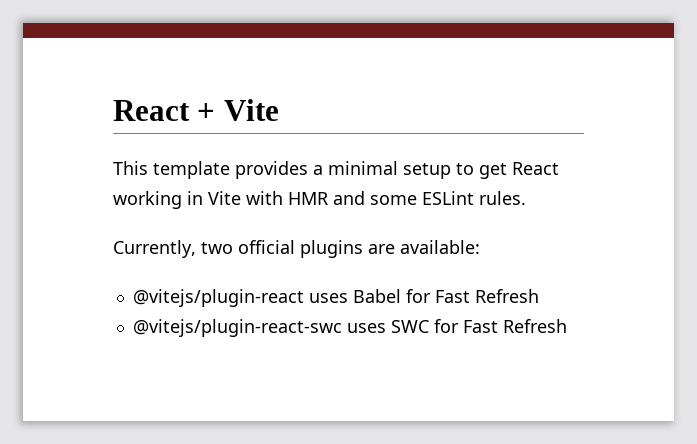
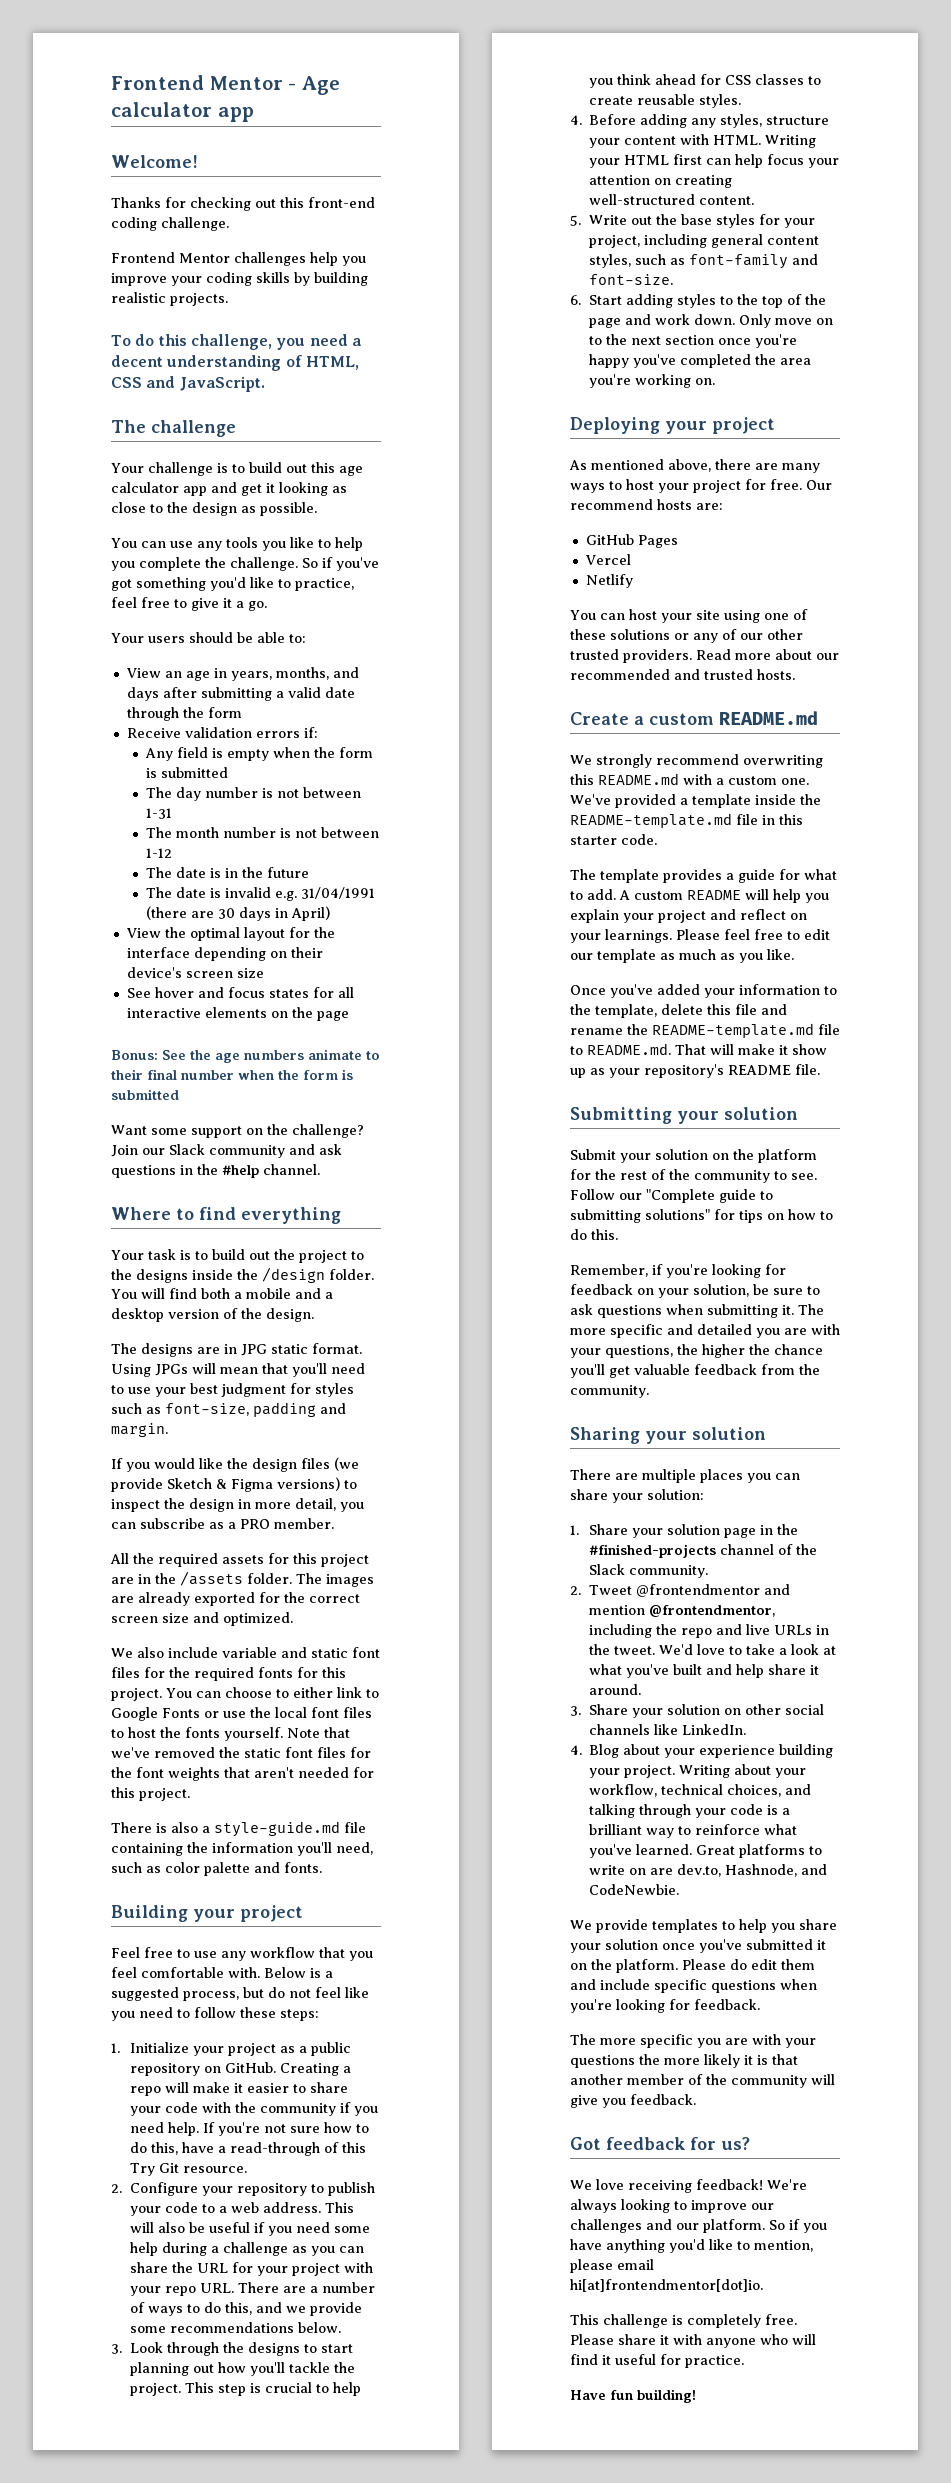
[113,99,279,121] [113,161,559,179] [113,191,526,209] [113,240,480,258] [132,289,539,307] [132,319,567,337] React + Vite // This template provides a minimal setup to get React working in Vite with HMR and some ESLint rules. // Currently, two official plugins are available: // @vitejs/plugin-react uses Babel for Fast Refresh // @vitejs/plugin-react-swc uses SWC for Fast Refresh -> [111,75,340,95] [111,102,254,122] [111,155,198,168] [111,197,375,211] [111,217,229,231] [111,252,366,266] [111,272,368,286] [111,292,228,306] [111,334,362,350] [111,355,359,371] [111,376,265,392] [111,420,236,437] [111,462,363,476] [111,482,347,496] [111,502,317,516] [111,537,363,551] [111,557,379,571] [111,577,354,591] [111,597,267,611] [111,632,306,643] [125,667,359,681] [126,687,355,701] [126,707,242,721] [126,727,318,738] [145,747,374,761] [146,767,229,778] [146,787,362,801] [146,808,173,819] [146,827,380,838] [146,848,173,858] [146,867,310,878] [146,887,376,901] [146,906,331,921] [125,927,335,941] [126,947,323,961] [126,967,264,978] [126,987,354,998] [126,1007,349,1021] [111,1049,380,1063] [111,1069,353,1080] [111,1089,179,1100] [111,1124,364,1138] [111,1144,342,1158] [111,1164,320,1178] [111,1207,341,1224] [111,1249,364,1263] [111,1267,374,1283] [111,1288,333,1299] [111,1308,314,1322] [111,1343,362,1357] [111,1363,365,1377] [111,1383,354,1397] [111,1402,346,1417] [111,1423,168,1437] [111,1457,359,1472] [111,1477,357,1492] [111,1498,364,1512] [111,1518,334,1529] [110,1553,369,1567] [111,1571,374,1587] [111,1592,360,1606] [111,1612,293,1626] [111,1647,380,1658] [111,1667,346,1681] [111,1687,379,1701] [111,1707,372,1721] [111,1727,350,1741] [111,1747,371,1758] [111,1767,374,1781] [111,1787,190,1801] [111,1821,366,1837] [111,1842,373,1856] [111,1862,322,1876] [111,1905,303,1922] [111,1947,373,1961] [111,1967,333,1978] [111,1987,369,2001] [111,2007,319,2021] [111,2042,352,2056] [130,2062,352,2076] [130,2082,349,2096] [130,2102,379,2116] [130,2122,370,2136] [130,2142,367,2156] [130,2163,248,2176] [111,2182,376,2196] [130,2202,355,2216] [130,2222,371,2236] [130,2242,365,2256] [130,2262,374,2276] [130,2282,376,2296] [130,2302,363,2316] [130,2322,342,2333] [111,2342,354,2356] [130,2362,356,2376] [130,2382,362,2396] [589,74,822,88] [589,94,742,108] [570,114,830,128] [589,134,817,148] [589,154,840,168] [589,175,733,188] [589,194,755,205] [570,214,816,228] [589,234,820,248] [589,254,819,269] [589,274,674,285] [570,294,827,308] [589,314,834,328] [589,334,798,348] [589,354,812,368] [589,374,716,388] [570,417,775,434] [569,459,820,473] [570,479,832,493] [570,499,723,510] [585,534,678,548] [584,554,631,565] [585,574,633,588] [570,609,808,623] [570,629,803,643] [570,649,839,663] [570,669,795,680] [570,711,818,725] [570,754,823,768] [570,773,809,785] [570,794,821,808] [570,813,803,828] [570,834,657,845] [570,869,837,883] [570,889,829,903] [570,909,807,923] [570,929,830,943] [570,949,794,963] [570,984,837,998] [570,1004,787,1018] [570,1023,840,1038] [570,1043,827,1055] [570,1064,820,1078] [570,1107,798,1124] [570,1149,817,1163] [570,1169,817,1183] [570,1189,773,1203] [570,1209,833,1223] [570,1229,618,1240] [570,1264,786,1278] [570,1284,820,1298] [570,1304,824,1318] [570,1324,840,1338] [570,1344,823,1358] [570,1364,820,1378] [570,1385,649,1398] [570,1427,766,1444] [570,1469,800,1483] [570,1489,704,1503] [570,1524,799,1538] [589,1544,818,1558] [589,1564,709,1578] [570,1584,791,1597] [589,1605,776,1617] [589,1624,830,1638] [589,1644,837,1655] [589,1664,820,1678] [589,1684,642,1695] [570,1704,825,1718] [589,1724,747,1735] [570,1744,834,1758] [589,1764,807,1778] [589,1784,812,1797] [589,1804,791,1818] [589,1824,798,1838] [589,1844,823,1858] [589,1864,828,1877] [589,1884,680,1895] [570,1919,837,1933] [570,1939,826,1953] [570,1959,815,1973] [570,1979,817,1993] [570,1999,760,2013] [570,2034,816,2048] [570,2054,798,2068] [570,2074,835,2088] [570,2094,696,2108] [570,2137,750,2150] [570,2179,807,2193] [570,2199,774,2213] [570,2219,827,2233] [570,2239,813,2253] [570,2259,654,2273] [570,2279,763,2292] [570,2314,797,2328] [570,2334,816,2348] [570,2354,744,2368] [570,2389,696,2403] Frontend Mentor - Age calculator app // Welcome! // Thanks for checking out this front-end coding challenge. // Frontend Mentor challenges help you improve your coding skills by building realistic projects. // To do this challenge, you need a decent understanding of HTML, CSS and JavaScript. // The challenge // Your challenge is to build out this age calculator app and get it looking as close to the design as possible. // You can use any tools you like to help you complete the challenge. So if you've got something you'd like to practice, feel free to give it a go. // Your users should be able to: // View an age in years, months, and days after submitting a valid date through the form // Receive validation errors if: // Any field is empty when the form is submitted // The day number is not between 1-31 // The month number is not between 1-12 // The date is in the future // The date is invalid e.g. 31/04/1991 (there are 30 days in April) // View the optimal layout for the interface depending on their device's screen size // See hover and focus states for all interactive elements on the page // Bonus: See the age numbers animate to their final number when the form is submitted // Want some support on the challenge? Join our Slack community and ask questions in the #help channel. // Where to find everything // Your task is to build out the project to the designs inside the /design folder. You will find both a mobile and a desktop version of the design. // The designs are in JPG static format. Using JPGs will mean that you'll need to use your best judgment for styles such as font-size, padding and margin. // If you would like the design files (we provide Sketch & Figma versions) to inspect the design in more detail, you can subscribe as a PRO member. // All the required assets for this project are in the /assets folder. The images are already exported for the correct screen size and optimized. // We also include variable and static font files for the required fonts for this project. You can choose to either link to Google Fonts or use the local font files to host the fonts yourself. Note that we've removed the static font files for the font weights that aren't needed for this project. // There is also a style-guide.md file containing the information you'll need, such as color palette and fonts. // Building your project // Feel free to use any workflow that you feel comfortable with. Below is a suggested process, but do not feel like you need to follow these steps: // 1. Initialize your project as a public repository on GitHub. Creating a repo will make it easier to share your code with the community if you need help. If you're not sure how to do this, have a read-through of this Try Git resource. // 2. Configure your repository to publish your code to a web address. This will also be useful if you need some help during a challenge as you can share the URL for your project with your repo URL. There are a number of ways to do this, and we provide some recommendations below. // 3. Look through the designs to start planning out how you'll tackle the project. This step is crucial to help you think ahead for CSS classes to create reusable styles. // 4. Before adding any styles, structure your content with HTML. Writing your HTML first can help focus your attention on creating well-structured content. // 5. Write out the base styles for your project, including general content styles, such as font-family and font-size. // 6. Start adding styles to the top of the page and work down. Only move on to the next section once you're happy you've completed the area you're working on. // Deploying your project // As mentioned above, there are many ways to host your project for free. Our recommend hosts are: // GitHub Pages // Vercel // Netlify // You can host your site using one of these solutions or any of our other trusted providers. Read more about our recommended and trusted hosts. // Create a custom README.md // We strongly recommend overwriting this README.md with a custom one. We've provided a template inside the README-template.md file in this starter code. // The template provides a guide for what to add. A custom README will help you explain your project and reflect on your learnings. Please feel free to edit our template as much as you like. // Once you've added your information to the template, delete this file and rename the README-template.md file to README.md. That will make it show up as your repository's README file. // Submitting your solution // Submit your solution on the platform for the rest of the community to see. Follow our "Complete guide to submitting solutions" for tips on how to do this. // Remember, if you're looking for feedback on your solution, be sure to ask questions when submitting it. The more specific and detailed you are with your questions, the higher the chance you'll get valuable feedback from the community. // Sharing your solution // There are multiple places you can share your solution: // 1. Share your solution page in the #finished-projects channel of the Slack community. // 2. Tweet @frontendmentor and mention @frontendmentor, including the repo and live URLs in the tweet. We'd love to take a look at what you've built and help share it around. // 3. Share your solution on other social channels like LinkedIn. // 4. Blog about your experience building your project. Writing about your workflow, technical choices, and talking through your code is a brilliant way to reinforce what you've learned. Great platforms to write on are dev.to, Hashnode, and CodeNewbie. // We provide templates to help you share your solution once you've submitted it on the platform. Please do edit them and include specific questions when you're looking for feedback. // The more specific you are with your questions the more likely it is that another member of the community will give you feedback. // Got feedback for us? // We love receiving feedback! We're always looking to improve our challenges and our platform. So if you have anything you'd like to mention, please email hi[at]frontendmentor[dot]io. // This challenge is completely free. Please share it with anyone who will find it useful for practice. // Have fun building!

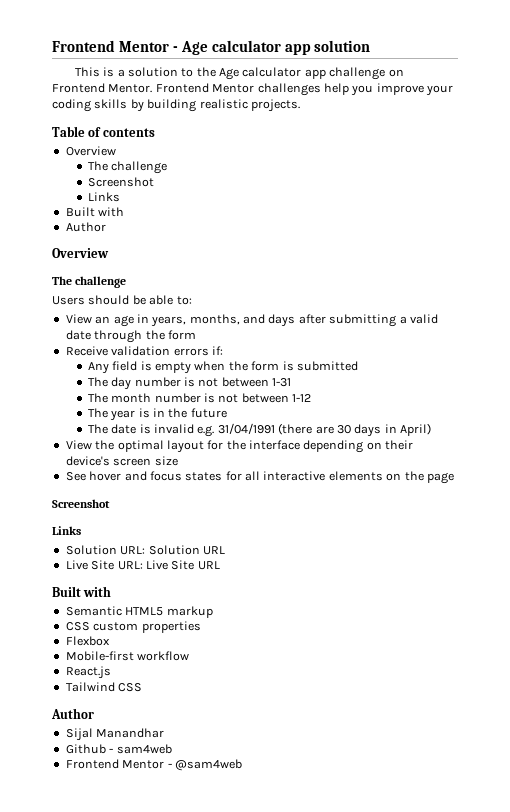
[111,155,198,168] [111,197,375,211] [111,217,229,231] // Welcome! // Thanks for checking out this front-end coding challenge. // -> [314,40,371,52] [74,67,404,80] [52,83,153,93] solution // This is a solution to the Age calculator app challenge on Frontend Mentor.
[111,334,362,350] [111,355,359,371] [111,376,265,392] [111,420,236,437] [111,462,363,476] [111,482,347,496] [111,502,317,516] [111,537,363,551] [111,557,379,571] [111,577,354,591] [111,597,267,611] [111,633,185,643] To do this challenge, you need a decent understanding of HTML, CSS and JavaScript. // The challenge // Your challenge is to build out this age calculator app and get it looking as close to the design as possible. // You can use any tools you like to help you complete the challenge. So if you've got something you'd like to practice, feel free to give it a go. // Your users -> [52,126,155,137] [65,146,116,156] [87,161,168,174] [87,177,154,187] [87,192,120,202] [65,207,125,217] [65,222,106,232] [52,248,109,258] [52,276,127,288] [52,296,85,305] Table of contents // Overview // The challenge // Screenshot // Links // Built with // Author // Overview // The challenge // Users
[176,867,207,878] date -> [110,410,136,421] year
[111,1049,380,1063] [111,1069,353,1080] [111,1089,179,1100] [111,1124,364,1138] [111,1144,342,1158] [111,1164,320,1178] [111,1207,341,1224] [111,1249,364,1263] [111,1267,374,1283] [111,1288,333,1299] [111,1308,314,1322] [111,1343,362,1357] [111,1363,365,1377] [111,1383,354,1397] [111,1402,346,1417] [111,1423,168,1437] [111,1457,359,1472] [111,1477,357,1492] [111,1498,364,1512] [111,1518,334,1529] [110,1553,369,1567] [111,1571,374,1587] [111,1592,360,1606] [111,1612,293,1626] [111,1647,380,1658] [111,1667,346,1681] [111,1687,379,1701] [111,1707,372,1721] [111,1727,350,1741] [111,1747,371,1758] [111,1767,374,1781] [111,1787,190,1801] [111,1821,366,1837] [111,1842,373,1856] [111,1862,322,1876] [111,1905,303,1922] [111,1947,373,1961] [111,1967,333,1978] [111,1987,369,2001] [111,2007,319,2021] [111,2042,352,2056] [130,2062,352,2076] [130,2082,349,2096] [130,2102,379,2116] [130,2122,370,2136] [130,2142,367,2156] [130,2163,248,2176] [111,2182,376,2196] [130,2202,355,2216] [130,2222,371,2236] [130,2242,365,2256] [130,2262,374,2276] [130,2282,376,2296] [130,2302,363,2316] [130,2322,342,2333] [111,2342,354,2356] [130,2362,356,2376] [130,2382,362,2396] [589,74,822,88] [589,94,742,108] [570,114,830,128] [589,134,817,148] [589,154,840,168] [589,175,733,188] [589,194,755,205] [570,214,816,228] [589,234,820,248] [589,254,819,269] [589,274,674,285] [570,294,827,308] [589,314,834,328] [589,334,798,348] [589,354,812,368] [589,374,716,388] [570,417,775,434] [569,459,820,473] [570,479,832,493] [570,499,723,510] [585,534,678,548] [584,554,631,565] [585,574,633,588] [570,609,808,623] [570,629,803,643] [570,649,839,663] [570,669,795,680] [570,711,818,725] [570,754,823,768] [570,773,809,785] [570,794,821,808] [570,813,803,828] [570,834,657,845] [570,869,837,883] [570,889,829,903] [570,909,807,923] [570,929,830,943] [570,949,794,963] [570,984,837,998] [570,1004,787,1018] [570,1023,840,1038] [570,1043,827,1055] [570,1064,820,1078] [570,1107,798,1124] [570,1149,817,1163] [570,1169,817,1183] [570,1189,773,1203] [570,1209,833,1223] [570,1229,618,1240] [570,1264,786,1278] [570,1284,820,1298] [570,1304,824,1318] [570,1324,840,1338] [570,1344,823,1358] [570,1364,820,1378] [570,1385,649,1398] [570,1427,766,1444] [570,1469,800,1483] [570,1489,704,1503] [570,1524,799,1538] [589,1544,818,1558] [589,1564,709,1578] [570,1584,791,1597] [589,1605,776,1617] [589,1624,830,1638] [589,1644,837,1655] [589,1664,820,1678] [589,1684,642,1695] [570,1704,825,1718] [589,1724,747,1735] [570,1744,834,1758] [589,1764,807,1778] [589,1784,812,1797] [589,1804,791,1818] [589,1824,798,1838] [589,1844,823,1858] [589,1864,828,1877] [589,1884,680,1895] [570,1919,837,1933] [570,1939,826,1953] [570,1959,815,1973] [570,1979,817,1993] [570,1999,760,2013] [570,2034,816,2048] [570,2054,798,2068] [570,2074,835,2088] [570,2094,696,2108] [570,2137,750,2150] [570,2179,807,2193] [570,2199,774,2213] [570,2219,827,2233] [570,2239,813,2253] [570,2259,654,2273] [570,2279,763,2292] [570,2314,797,2328] [570,2334,816,2348] [570,2354,744,2368] [570,2389,696,2403] Bonus: See the age numbers animate to their final number when the form is submitted // Want some support on the challenge? Join our Slack community and ask questions in the #help channel. // Where to find everything // Your task is to build out the project to the designs inside the /design folder. You will find both a mobile and a desktop version of the design. // The designs are in JPG static format. Using JPGs will mean that you'll need to use your best judgment for styles such as font-size, padding and margin. // If you would like the design files (we provide Sketch & Figma versions) to inspect the design in more detail, you can subscribe as a PRO member. // All the required assets for this project are in the /assets folder. The images are already exported for the correct screen size and optimized. // We also include variable and static font files for the required fonts for this project. You can choose to either link to Google Fonts or use the local font files to host the fonts yourself. Note that we've removed the static font files for the font weights that aren't needed for this project. // There is also a style-guide.md file containing the information you'll need, such as color palette and fonts. // Building your project // Feel free to use any workflow that you feel comfortable with. Below is a suggested process, but do not feel like you need to follow these steps: // 1. Initialize your project as a public repository on GitHub. Creating a repo will make it easier to share your code with the community if you need help. If you're not sure how to do this, have a read-through of this Try Git resource. // 2. Configure your repository to publish your code to a web address. This will also be useful if you need some help during a challenge as you can share the URL for your project with your repo URL. There are a number of ways to do this, and we provide some recommendations below. // 3. Look through the designs to start planning out how you'll tackle the project. This step is crucial to help you think ahead for CSS classes to create reusable styles. // 4. Before adding any styles, structure your content with HTML. Writing your HTML first can help focus your attention on creating well-structured content. // 5. Write out the base styles for your project, including general content styles, such as font-family and font-size. // 6. Start adding styles to the top of the page and work down. Only move on to the next section once you're happy you've completed the area you're working on. // Deploying your project // As mentioned above, there are many ways to host your project for free. Our recommend hosts are: // GitHub Pages // Vercel // Netlify // You can host your site using one of these solutions or any of our other trusted providers. Read more about our recommended and trusted hosts. // Create a custom README.md // We strongly recommend overwriting this README.md with a custom one. We've provided a template inside the README-template.md file in this starter code. // The template provides a guide for what to add. A custom README will help you explain your project and reflect on your learnings. Please feel free to edit our template as much as you like. // Once you've added your information to the template, delete this file and rename the README-template.md file to README.md. That will make it show up as your repository's README file. // Submitting your solution // Submit your solution on the platform for the rest of the community to see. Follow our "Complete guide to submitting solutions" for tips on how to do this. // Remember, if you're looking for feedback on your solution, be sure to ask questions when submitting it. The more specific and detailed you are with your questions, the higher the chance you'll get valuable feedback from the community. // Sharing your solution // There are multiple places you can share your solution: // 1. Share your solution page in the #finished-projects channel of the Slack community. // 2. Tweet @frontendmentor and mention @frontendmentor, including the repo and live URLs in the tweet. We'd love to take a look at what you've built and help share it around. // 3. Share your solution on other social channels like LinkedIn. // 4. Blog about your experience building your project. Writing about your workflow, technical choices, and talking through your code is a brilliant way to reinforce what you've learned. Great platforms to write on are dev.to, Hashnode, and CodeNewbie. // We provide templates to help you share your solution once you've submitted it on the platform. Please do edit them and include specific questions when you're looking for feedback. // The more specific you are with your questions the more likely it is that another member of the community will give you feedback. // Got feedback for us? // We love receiving feedback! We're always looking to improve our challenges and our platform. So if you have anything you'd like to mention, please email hi[at]frontendmentor[dot]io. // This challenge is completely free. Please share it with anyone who will find it useful for practice. // Have fun building! -> [52,499,110,508] [52,526,81,535] [65,545,225,555] [65,560,220,570] [52,586,112,597] [65,606,213,618] [65,621,201,633] [65,636,110,646] [65,651,190,661] [65,666,111,679] [65,682,143,692] [51,708,94,719] [65,728,165,741] [65,744,172,754] [65,759,242,771] Screenshot // Links // Solution URL: Solution URL // Live Site URL: Live Site URL // Built with // Semantic HTML5 markup // CSS custom properties // Flexbox // Mobile-first workflow // React.js // Tailwind CSS // Author // Sijal Manandhar // Github - sam4web // Frontend Mentor - @sam4web

